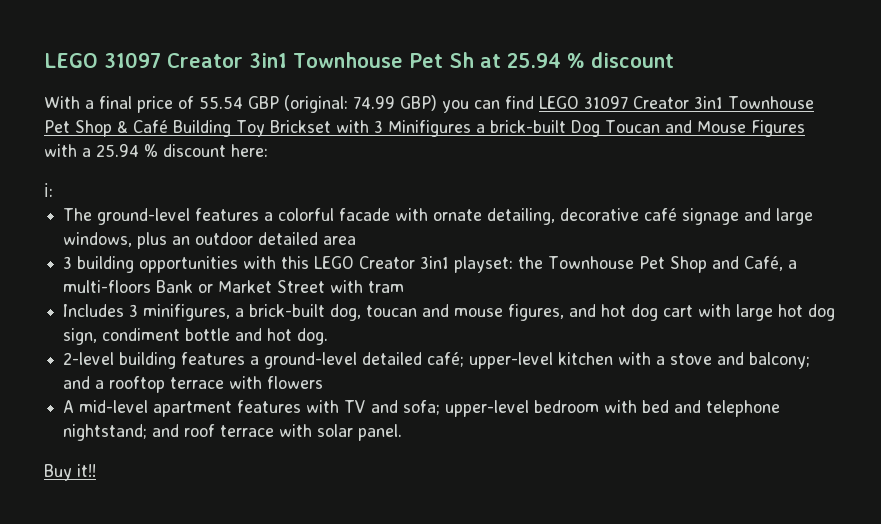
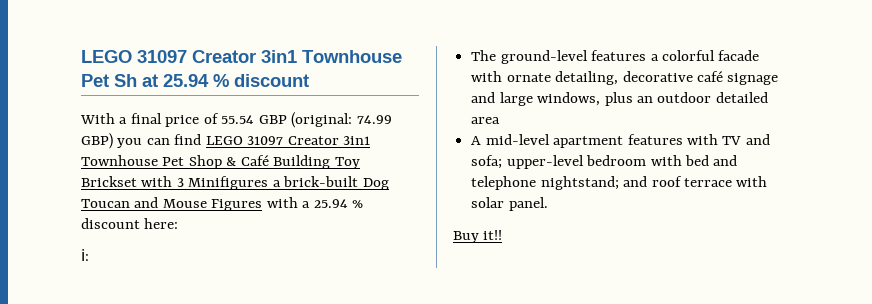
[63,256,798,273] [63,280,405,293] [63,304,836,321] [63,328,329,345] [63,352,811,369] [63,376,324,393] // 3 building opportunities with this LEGO Creator 3in1 playset: the Townhouse Pet Shop and Café, a multi-floors Bank or Market Street with tram // Includes 3 minifigures, a brick-built dog, toucan and mouse figures, and hot dog cart with large hot dog sign, condiment bottle and hot dog. // 2-level building features a ground-level detailed café; upper-level kitchen with a stove and balcony; and a rooftop terrace with flowers -> (501, 120) none

